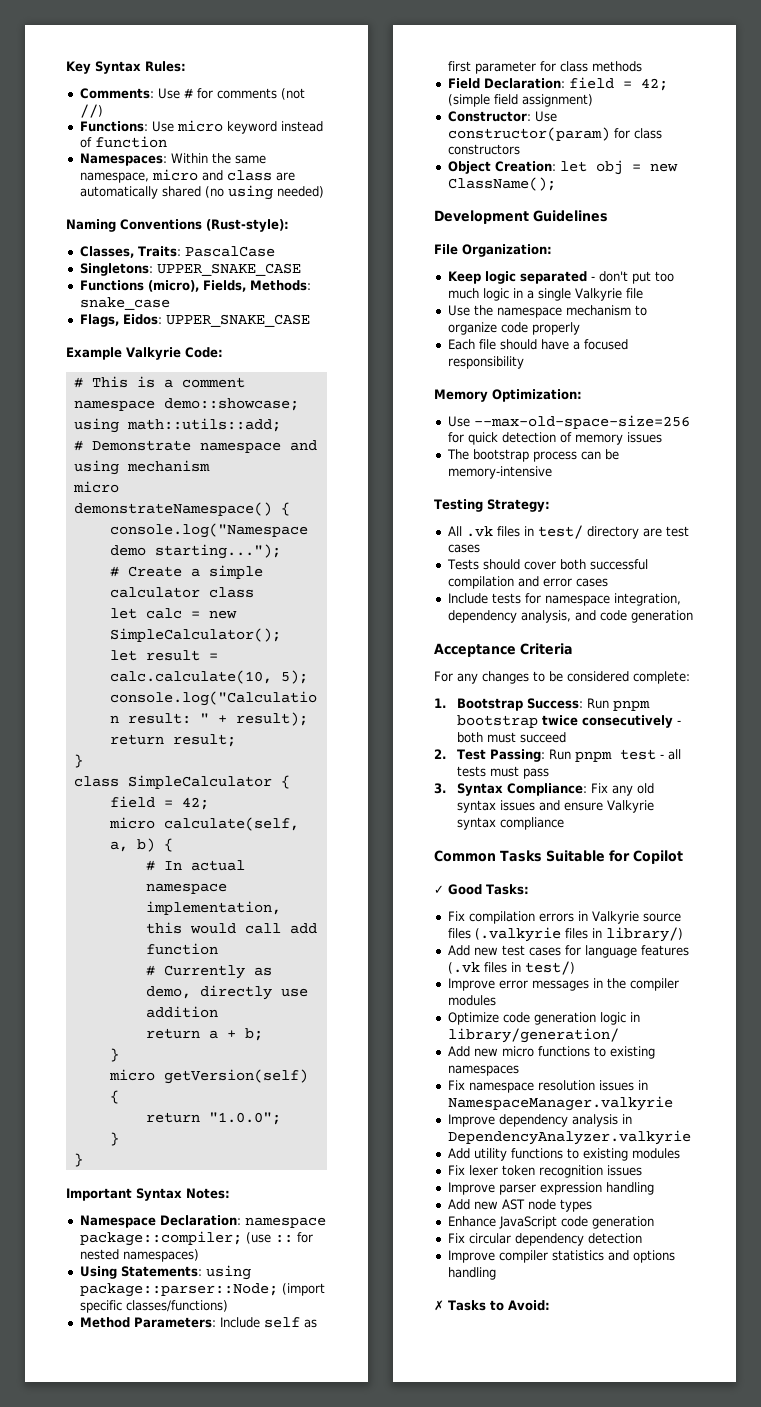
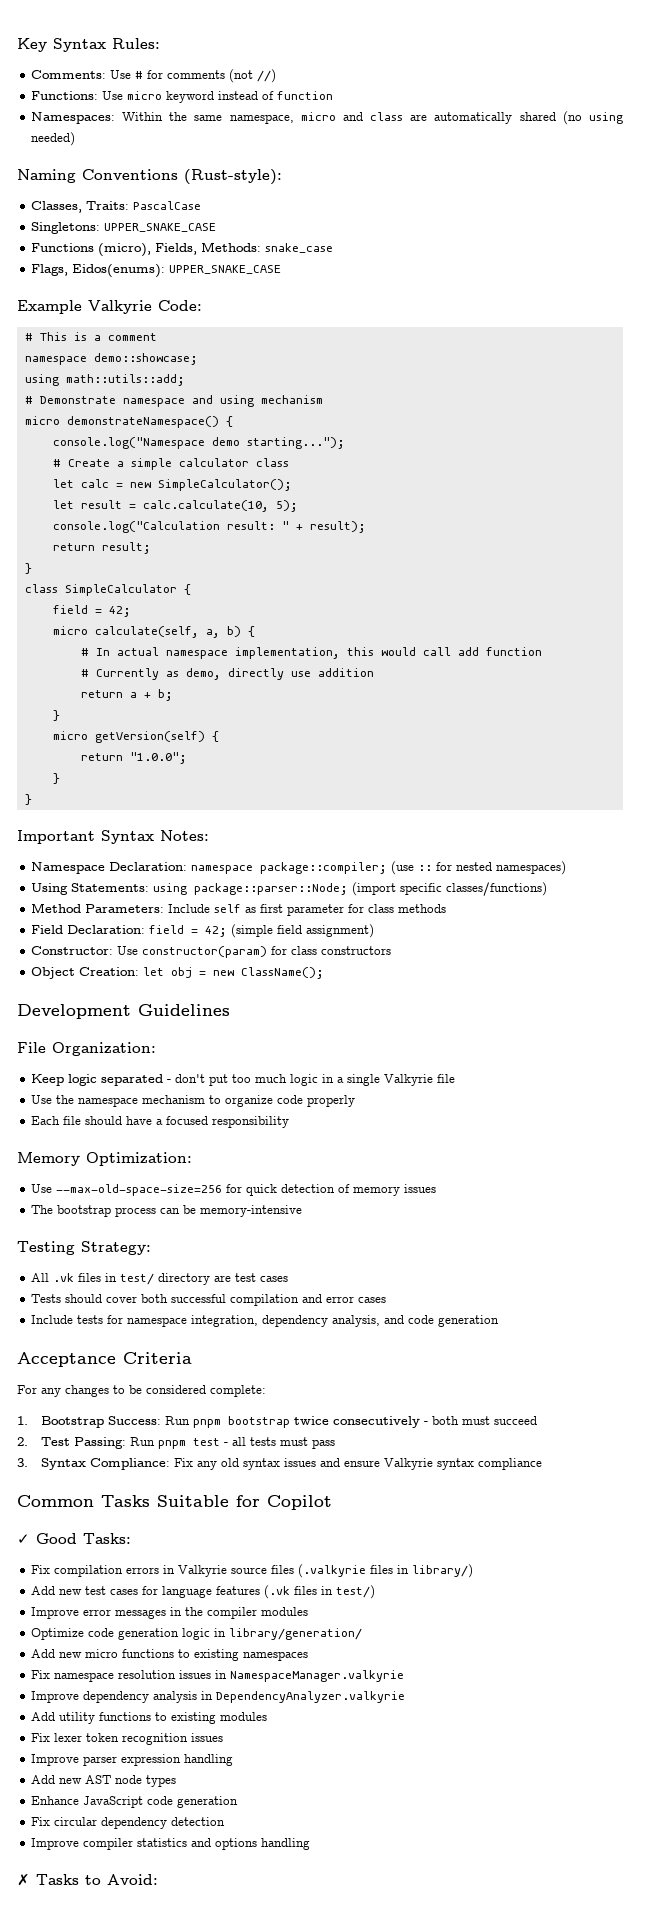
[122,314,162,325] Eidos: -> [71,264,165,278] Eidos(enums):

